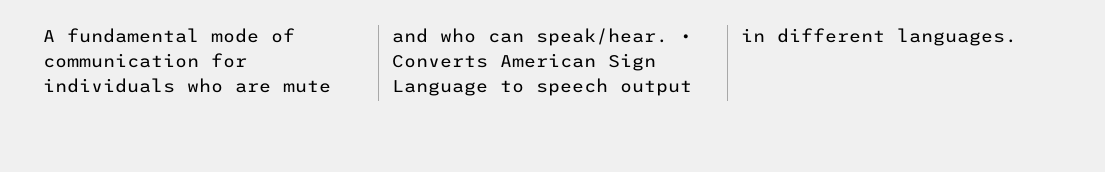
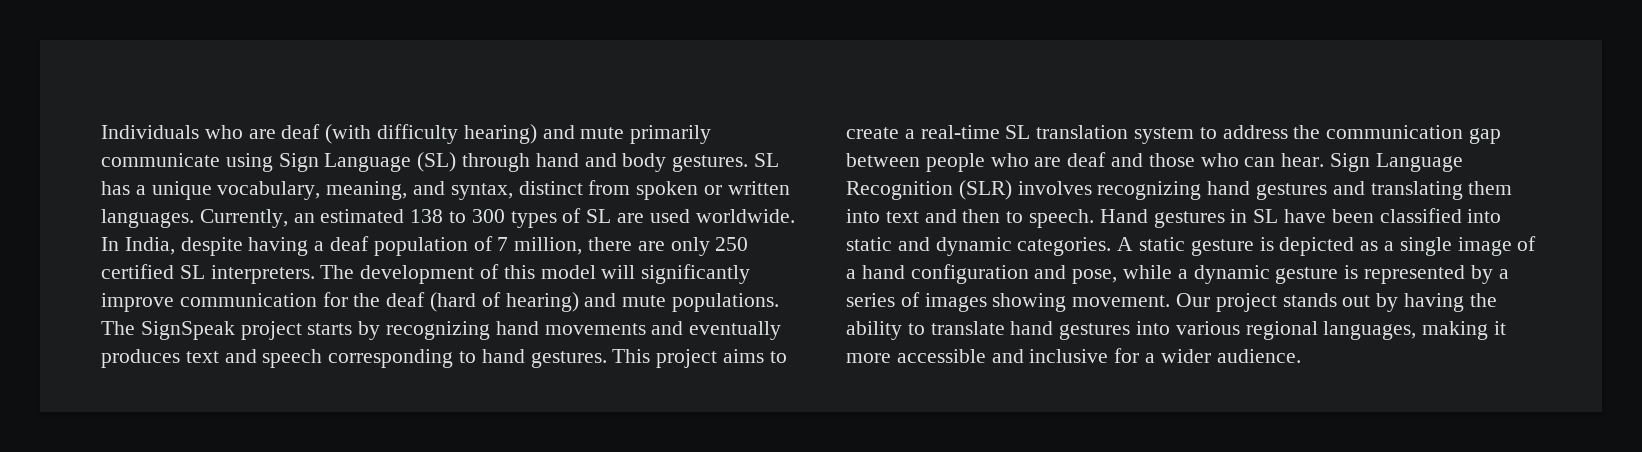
[43,28,295,43] [43,53,247,68] [43,78,331,93] [392,28,692,46] [392,53,656,71] [392,78,692,96] [741,28,1017,46] A fundamental mode of communication for individuals who are mute and who can speak/hear. • Converts American Sign Language to speech output in different languages. -> [101,124,712,144] [101,152,780,172] [101,180,790,200] [101,208,795,228] [101,236,749,256] [101,264,751,284] [101,292,780,312] [101,321,782,340] [101,349,787,368] [846,125,1502,144] [846,152,1463,172] [846,180,1513,200] [846,208,1502,228] [846,236,1537,256] [846,264,1509,284] [846,292,1497,312] [846,321,1507,340] [846,348,1301,363] Individuals who are deaf (with difficulty hearing) and mute primarily communicate using Sign Language (SL) through hand and body gestures. SL has a unique vocabulary, meaning, and syntax, distinct from spoken or written languages. Currently, an estimated 138 to 300 types of SL are used worldwide. In India, despite having a deaf population of 7 million, there are only 250 certified SL interpreters. The development of this model will significantly improve communication for the deaf (hard of hearing) and mute populations. The SignSpeak project starts by recognizing hand movements and eventually produces text and speech corresponding to hand gestures. This project aims to create a real-time SL translation system to address the communication gap between people who are deaf and those who can hear. Sign Language Recognition (SLR) involves recognizing hand gestures and translating them into text and then to speech. Hand gestures in SL have been classified into static and dynamic categories. A static gesture is depicted as a single image of a hand configuration and pose, while a dynamic gesture is represented by a series of images showing movement. Our project stands out by having the ability to translate hand gestures into various regional languages, making it more accessible and inclusive for a wider audience.

